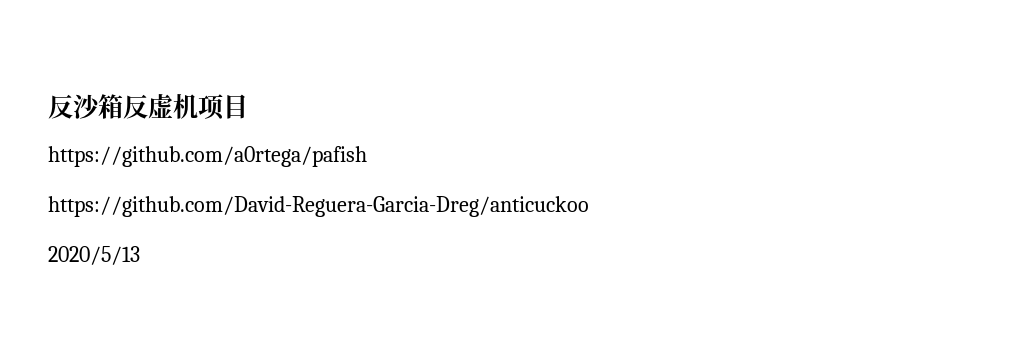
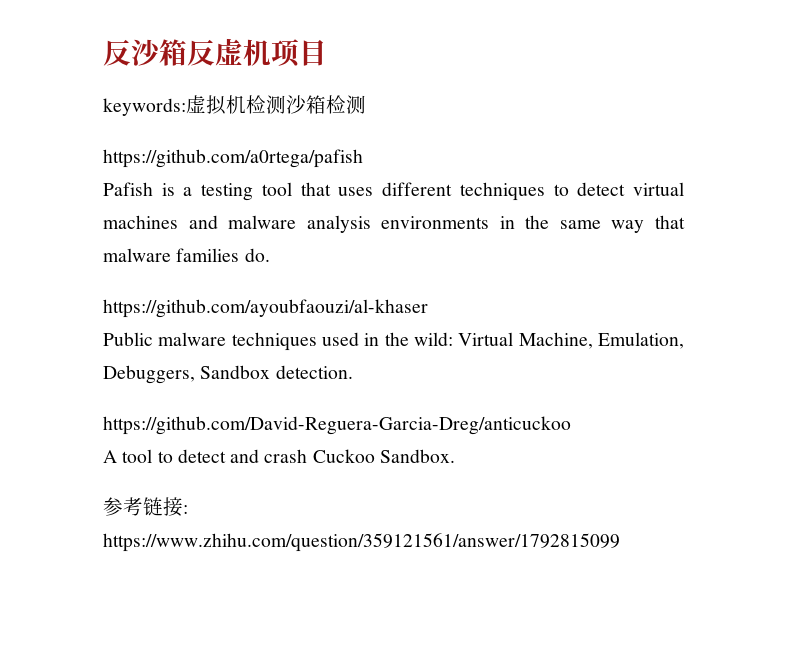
[48,146,367,167] [48,196,589,217] [48,246,140,265] https://github.com/a0rtega/pafish // https://github.com/David-Reguera-Garcia-Dreg/anticuckoo // 2020/5/13 -> [103,95,366,116] [103,149,363,168] [103,182,685,201] [103,215,685,233] [103,248,270,262] [103,299,428,318] [103,332,684,351] [103,365,353,384] [103,416,571,435] [103,449,455,463] [103,497,188,517] [103,533,620,552] keywords:虚拟机检测沙箱检测 // https://github.com/a0rtega/pafish // Pafish is a testing tool that uses different techniques to detect virtual machines and malware analysis environments in the same way that malware families do. // https://github.com/ayoubfaouzi/al-khaser // Public malware techniques used in the wild: Virtual Machine, Emulation, Debuggers, Sandbox detection. // https://github.com/David-Reguera-Garcia-Dreg/anticuckoo // A tool to detect and crash Cuckoo Sandbox. // 参考链接: https://www.zhihu.com/question/359121561/answer/1792815099

